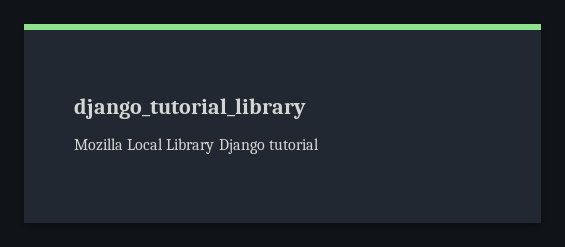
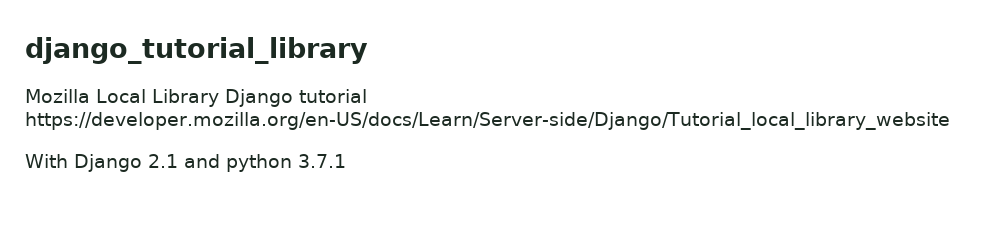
(319, 144) none -> [25,112,950,130] [25,154,346,172] https://developer.mozilla.org/en-US/docs/Learn/Server-side/Django/Tutorial_local_library_website // With Django 2.1 and python 3.7.1

